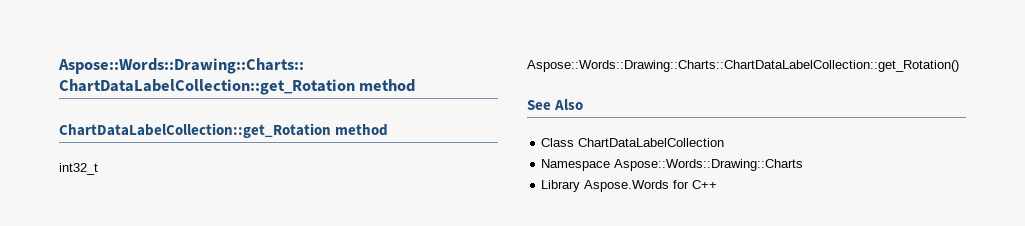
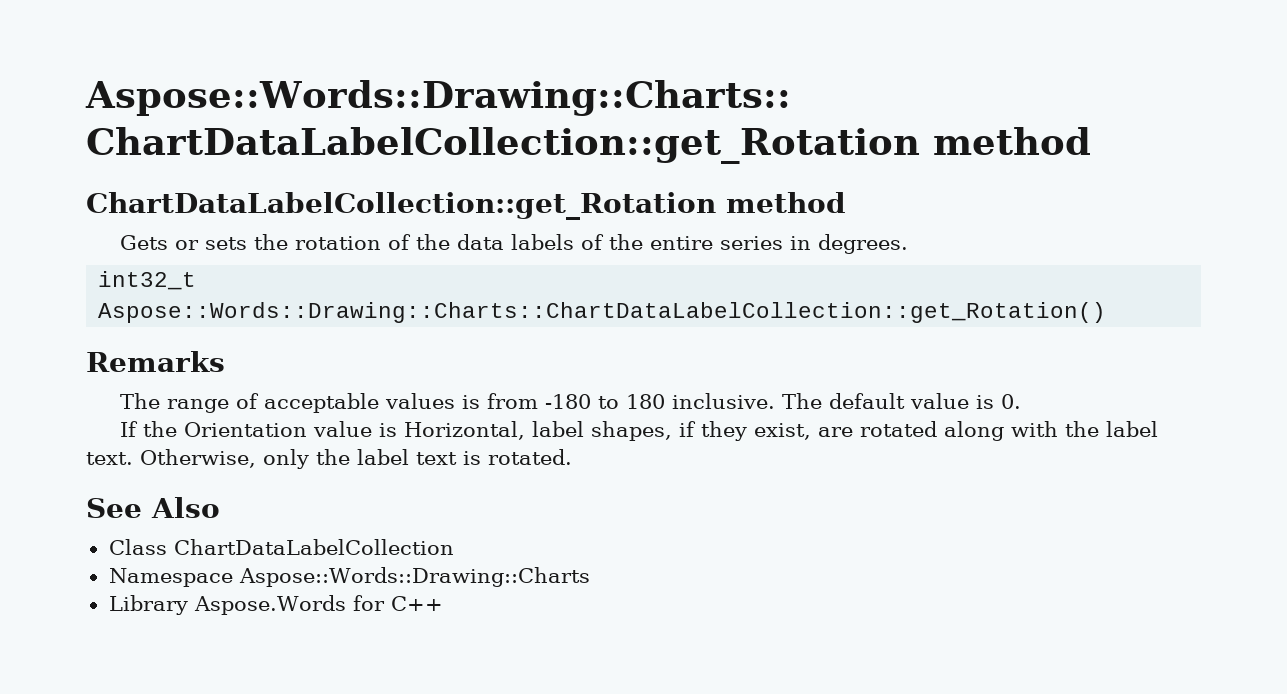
[59,163,98,175] [527,60,959,72] int32_t Aspose::Words::Drawing::Charts::ChartDataLabelCollection::get_Rotation() -> [120,234,909,254] [98,271,197,290] [98,302,1107,323] [86,351,225,372] [120,393,1022,413] [120,421,1159,441] [86,449,572,469] Gets or sets the rotation of the data labels of the entire series in degrees. // int32_t Aspose::Words::Drawing::Charts::ChartDataLabelCollection::get_Rotation() // Remarks // The range of acceptable values is from -180 to 180 inclusive. The default value is 0. // If the Orientation value is Horizontal, label shapes, if they exist, are rotated along with the label text. Otherwise, only the label text is rotated.

